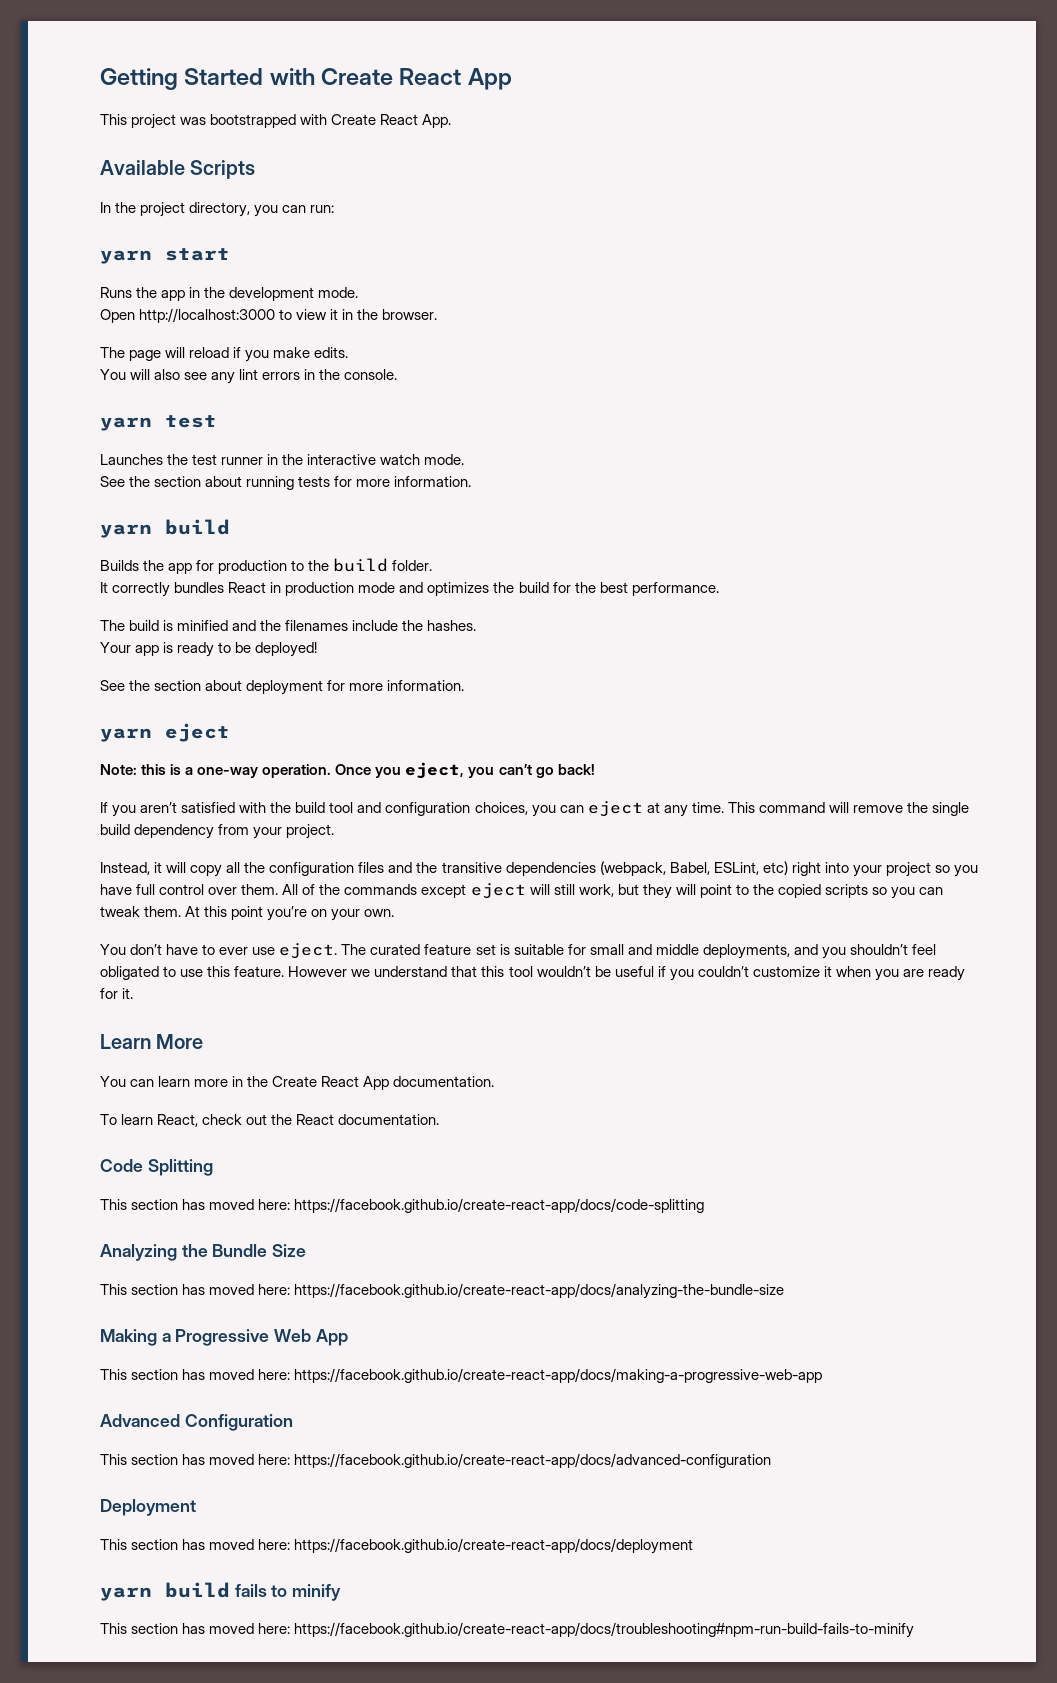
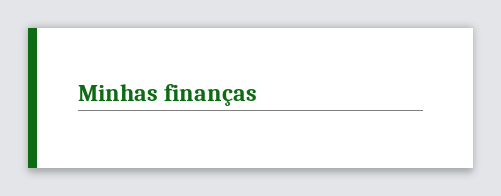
[100,68,512,90] [100,114,452,129] [100,160,256,179] [100,202,335,217] [100,248,230,264] [100,287,359,301] [100,308,438,323] [100,347,349,362] [100,369,398,384] [100,415,217,431] [100,454,465,465] [100,476,472,490] [100,519,230,538] [100,558,433,574] [100,582,719,597] [100,620,477,631] [100,642,318,657] [100,680,465,695] [100,723,230,742] [100,762,595,779] [100,801,970,817] [100,824,335,839] [100,861,979,877] [100,883,944,899] [100,906,395,921] [100,943,937,959] [100,966,966,981] [100,988,134,999] [100,1034,204,1049] [100,1076,495,1090] [100,1114,440,1127] [100,1159,213,1176] [100,1198,705,1213] [100,1244,307,1261] [100,1283,785,1299] [100,1329,348,1346] [100,1368,823,1383] [100,1414,293,1431] [100,1453,772,1468] [100,1499,196,1516] [100,1538,694,1554] [100,1582,342,1601] [100,1622,915,1638] Getting Started with Create React App // This project was bootstrapped with Create React App. // Available Scripts // In the project directory, you can run: // yarn start // Runs the app in the development mode. // Open http://localhost:3000 to view it in the browser. // The page will reload if you make edits. // You will also see any lint errors in the console. // yarn test // Launches the test runner in the interactive watch mode. // See the section about running tests for more information. // yarn build // Builds the app for production to the build folder. // It correctly bundles React in production mode and optimizes the build for the best performance. // The build is minified and the filenames include the hashes. // Your app is ready to be deployed! // See the section about deployment for more information. // yarn eject // Note: this is a one-way operation. Once you eject, you can’t go back! // If you aren’t satisfied with the build tool and configuration choices, you can eject at any time. This command will remove the single build dependency from your project. // Instead, it will copy all the configuration files and the transitive dependencies (webpack, Babel, ESLint, etc) right into your project so you have full control over them. All of the commands except eject will still work, but they will point to the copied scripts so you can tweak them. At this point you’re on your own. // You don’t have to ever use eject. The curated feature set is suitable for small and middle deployments, and you shouldn’t feel obligated to use this feature. However we understand that this tool wouldn’t be useful if you couldn’t customize it when you are ready for it. // Learn More // You can learn more in the Create React App documentation. // To learn React, check out the React documentation. // Code Splitting // This section has moved here: https://facebook.github.io/create-react-app/docs/code-splitting // Analyzing the Bundle Size // This section has moved here: https://facebook.github.io/create-react-app/docs/analyzing-the-bundle-size // Making a Progressive Web App // This section has moved here: https://facebook.github.io/create-react-app/docs/making-a-progressive-web-app // Advanced Configuration // This section has moved here: https://facebook.github.io/create-react-app/docs/advanced-configuration // Deployment // This section has moved here: https://facebook.github.io/create-react-app/docs/deployment // yarn build fails to minify // This section has moved here: https://facebook.github.io/create-react-app/docs/troubleshooting#npm-run-build-fails-to-minify -> [78,84,258,106] Minhas finanças

